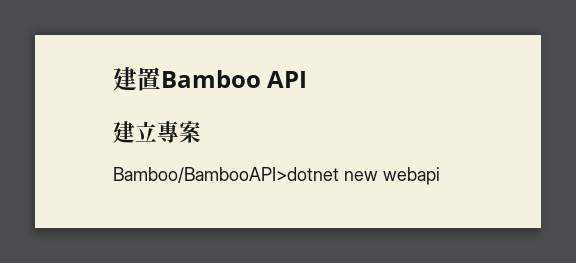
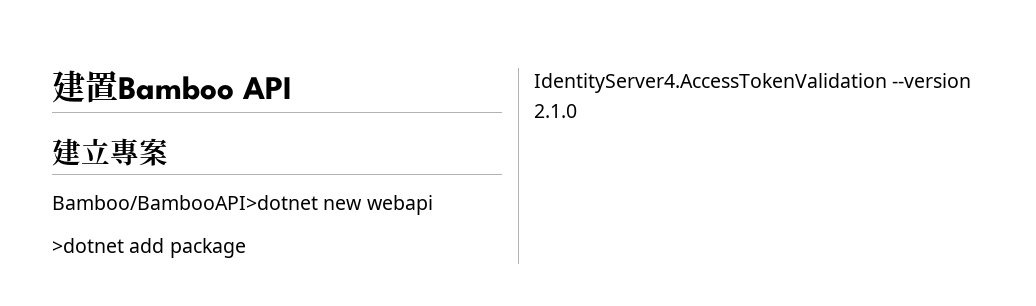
(440, 176) none -> [52,238,246,258] [534,73,972,93] [534,104,577,118] // >dotnet add package IdentityServer4.AccessTokenValidation --version 2.1.0

